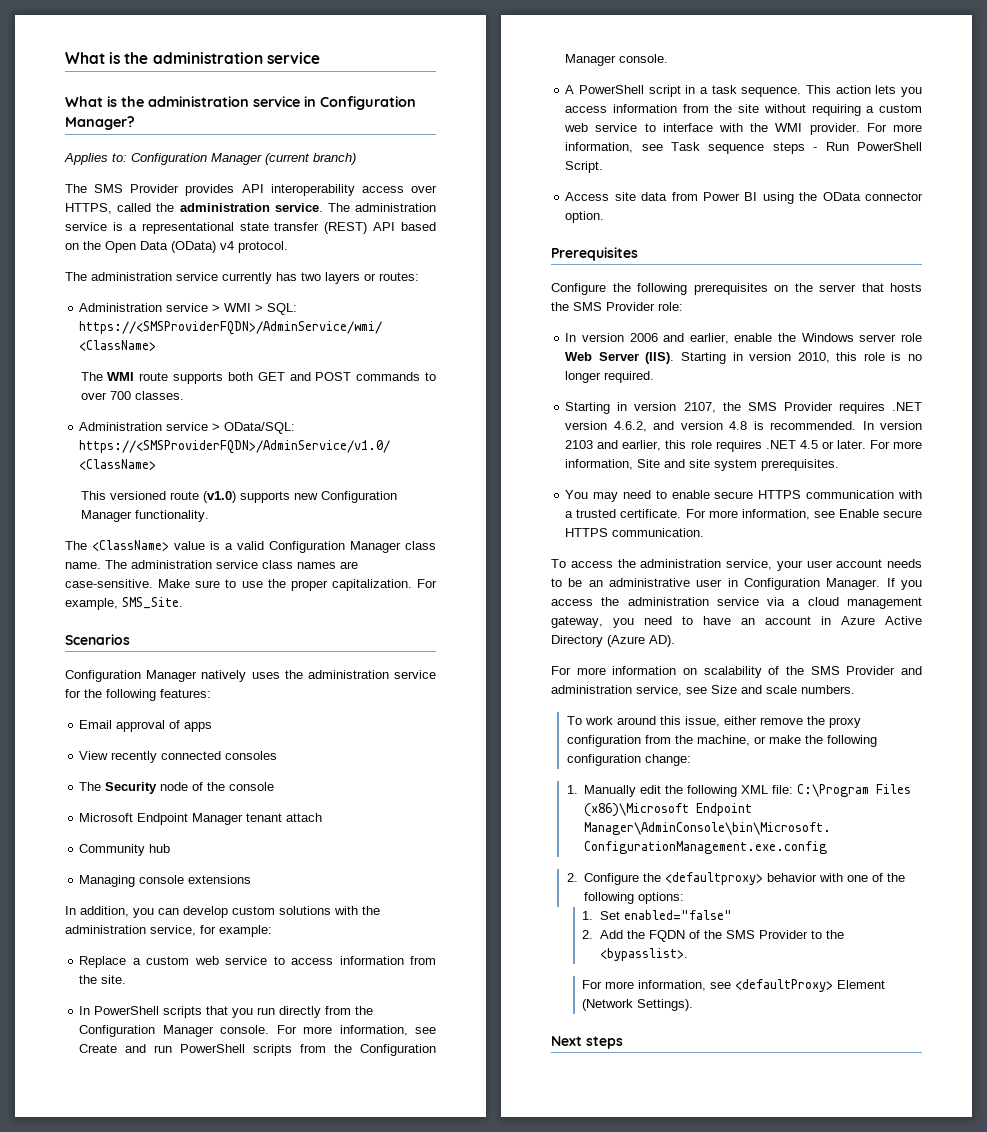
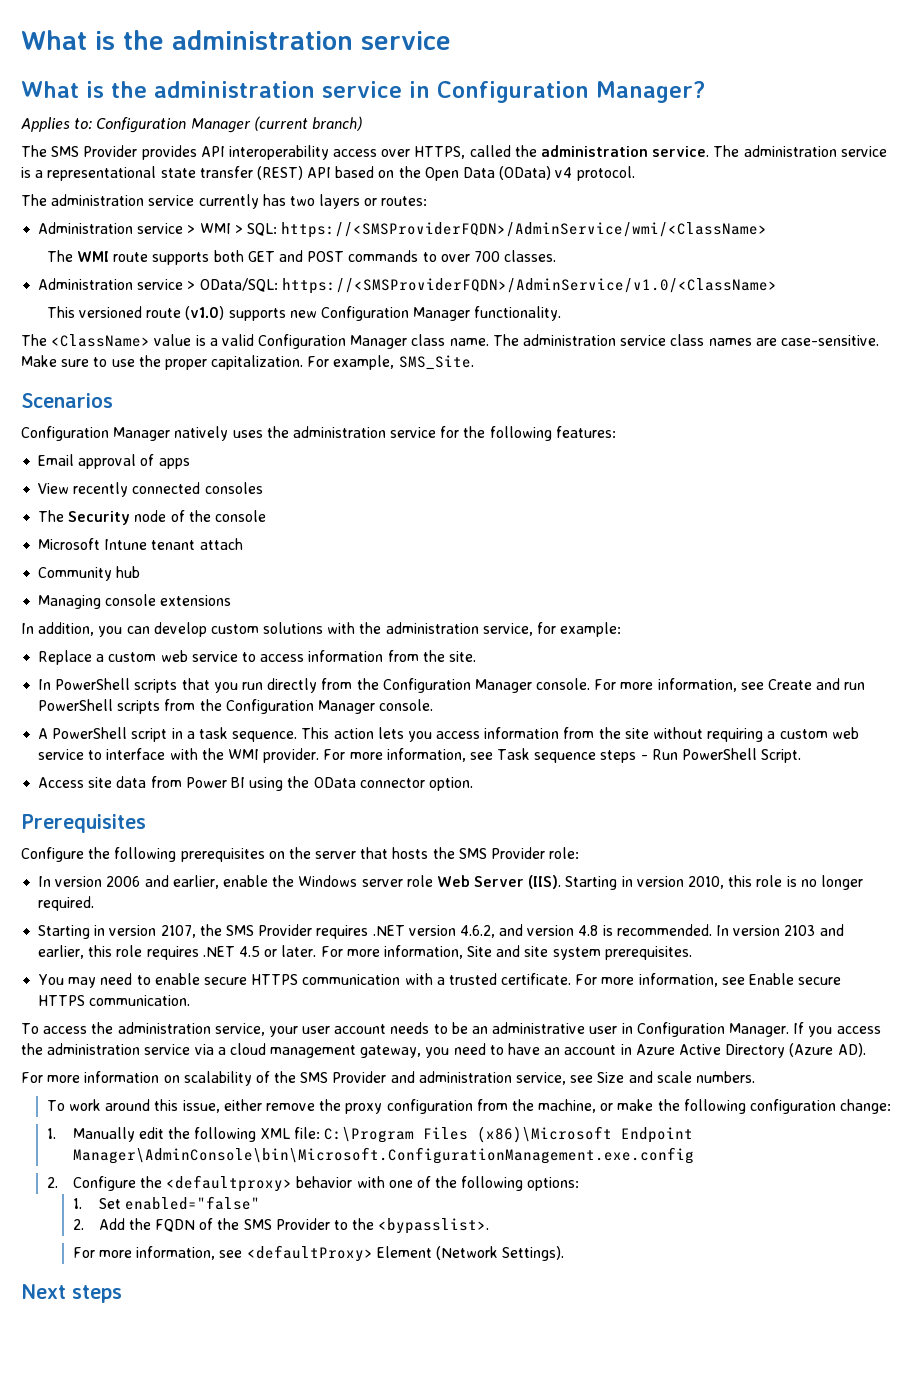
[137,813,244,825] Endpoint Manager -> [104,539,148,550] Intune

